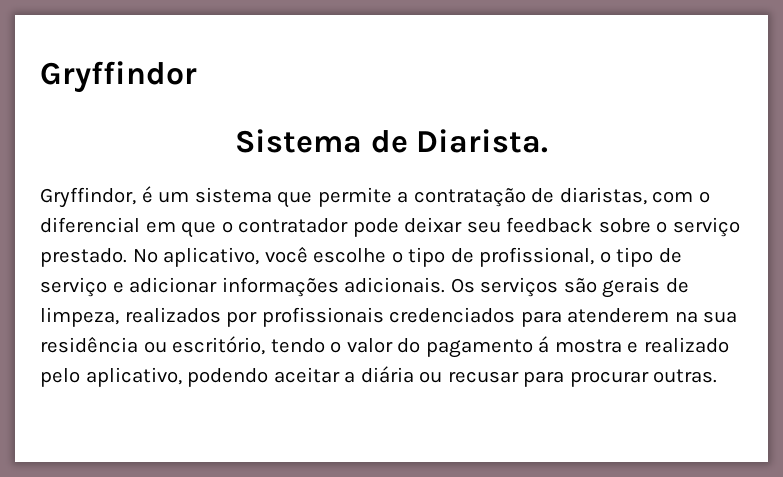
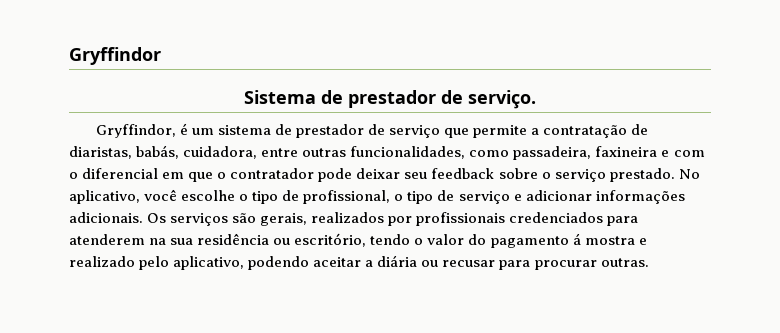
[416,129,549,153] Diarista. -> [348,90,536,109] prestador de serviço.
(272, 195) none -> [274,124,441,138] de prestador de serviço
(647, 196) none -> [136,145,670,160] babás, cuidadora, entre outras funcionalidades, como passadeira, faxineira e
[602,277,689,298] [40,307,119,327] gerais de limpeza, -> [260,213,308,226] gerais,

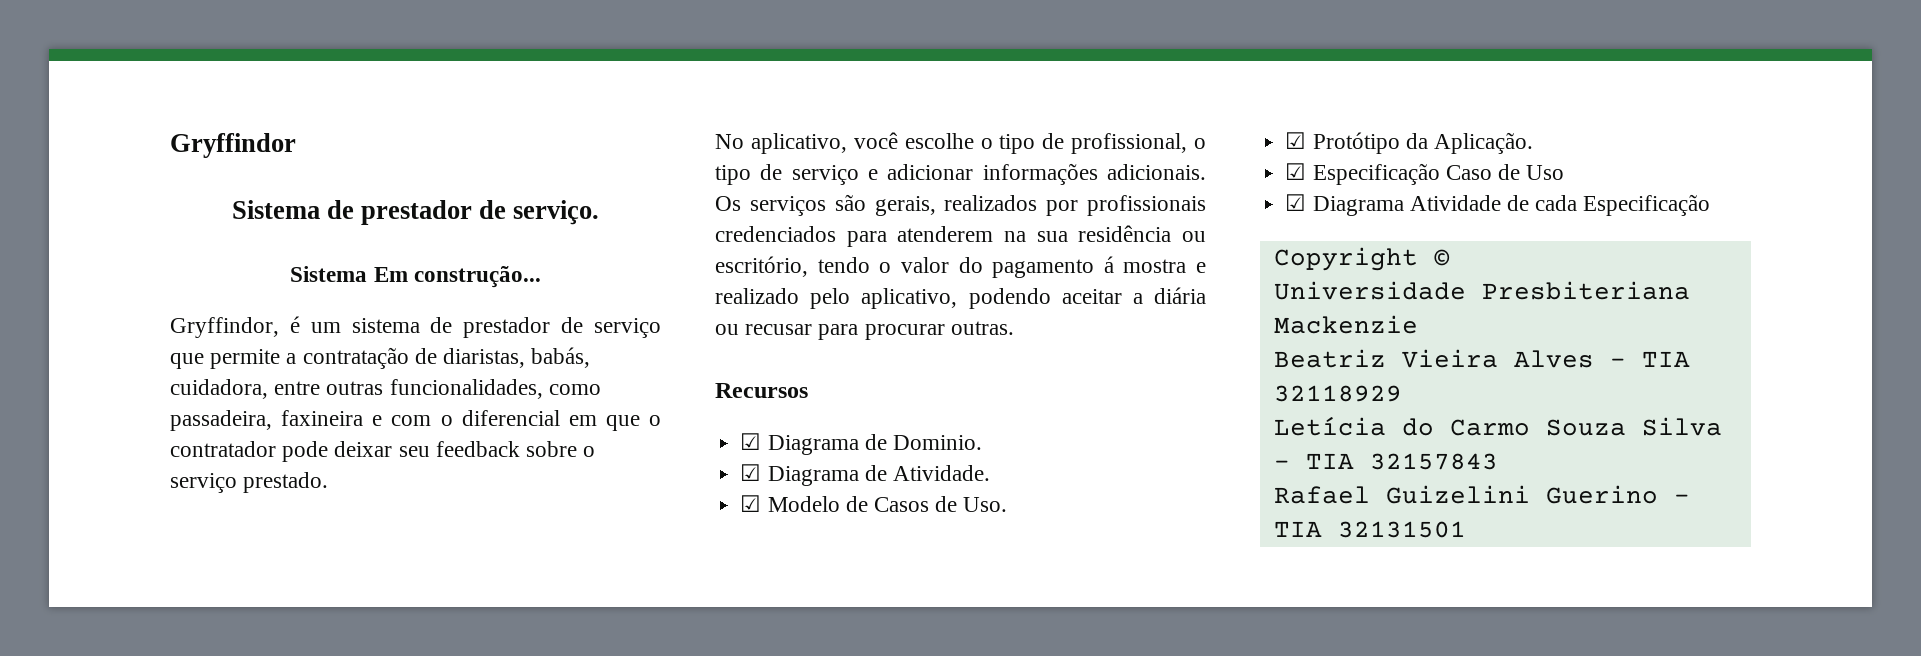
(536, 99) none -> [290,266,541,288] // Sistema Em construção...
(675, 175) none -> (329, 482) //
(649, 262) none -> [715,383,808,398] [740,433,982,455] [740,464,990,486] [740,495,1008,512] [1285,132,1533,154] [1285,163,1565,185] [1285,194,1711,216] [1273,247,1450,271] [1273,281,1690,300] [1273,315,1418,334] [1273,349,1690,368] [1273,385,1402,402] [1273,416,1722,436] [1273,453,1498,470] [1273,485,1690,504] [1273,521,1466,538] // Recursos // ☑ Diagrama de Dominio. // ☑ Diagrama de Atividade. // ☑ Modelo de Casos de Uso. // ☑ Protótipo da Aplicação. // ☑ Especificação Caso de Uso // ☑ Diagrama Atividade de cada Especificação // Copyright © // Universidade Presbiteriana Mackenzie // Beatriz Vieira Alves - TIA 32118929 // Letícia do Carmo Souza Silva - TIA 32157843 // Rafael Guizelini Guerino - TIA 32131501

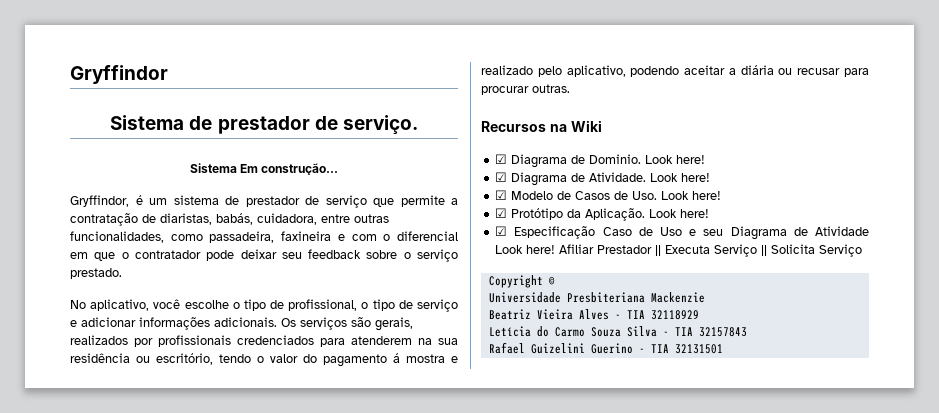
(808, 390) none -> [549,120,602,132] na Wiki
(982, 442) none -> [645,155,706,164] Look here!
(990, 473) none -> [650,173,711,182] Look here!
(1008, 504) none -> [661,191,722,200] Look here!
(1533, 143) none -> [649,209,710,218] Look here!
[1285,194,1711,216] // ☑ Diagrama Atividade de cada Especificação -> [689,226,869,240] [495,244,863,257] e seu Diagrama de Atividade Look here! Afiliar Prestador || Executa Serviço || Solicita Serviço

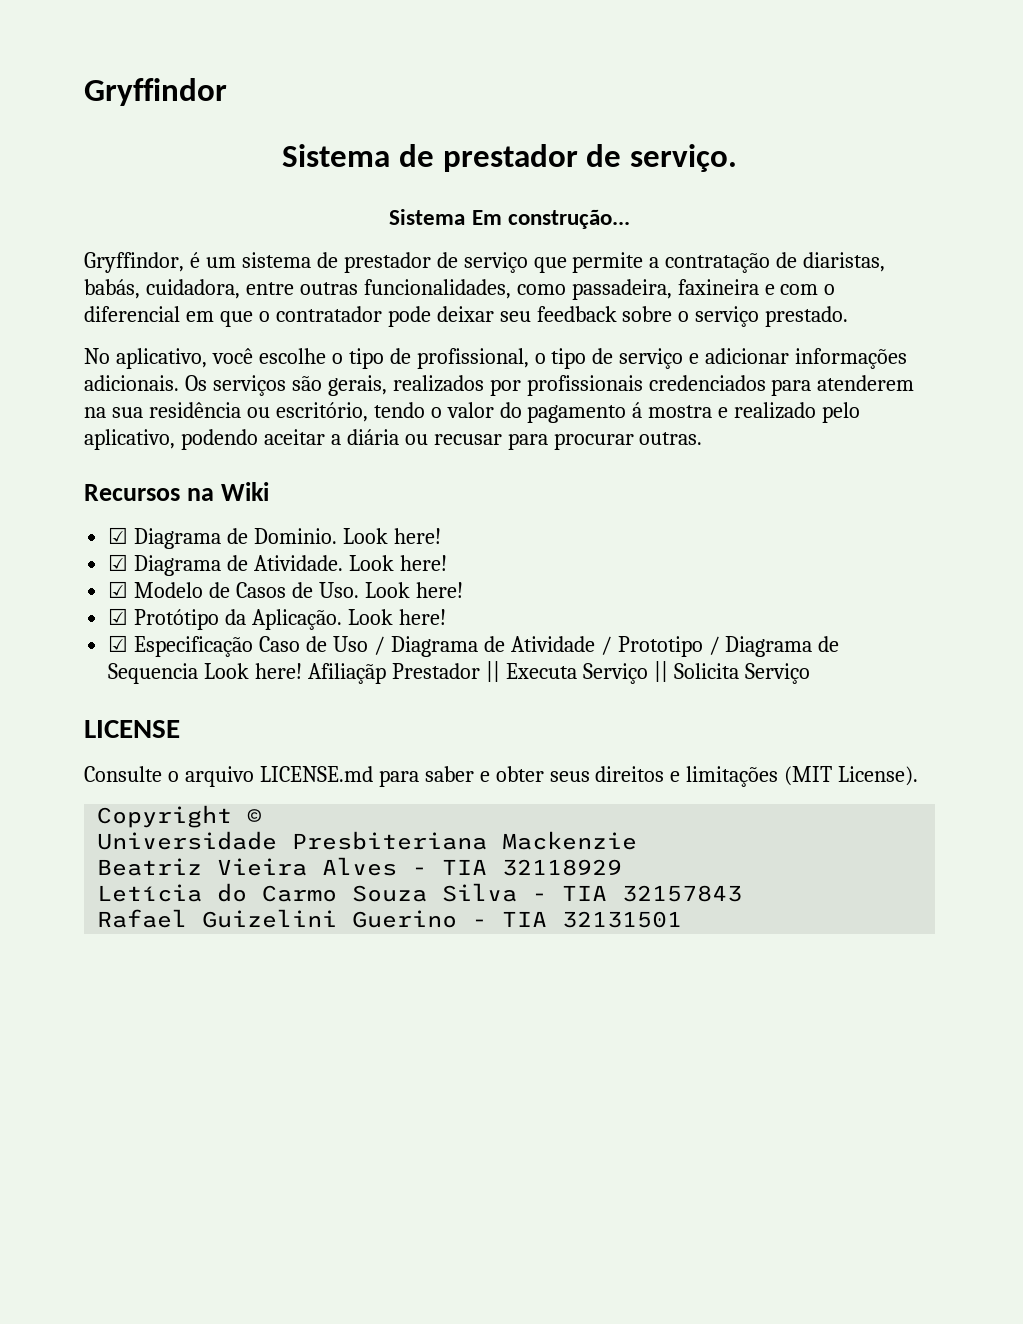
[689,229,724,236] e seu -> [373,636,385,655] /
[495,244,595,254] Look here! Afiliar -> [600,636,840,657] [108,663,387,684] / Prototipo / Diagrama de Sequencia Look here! Afiliaçãp
(863, 250) none -> [84,720,180,738] [84,766,919,787] // LICENSE // Consulte o arquivo LICENSE.md para saber e obter seus direitos e limitações (MIT License).

